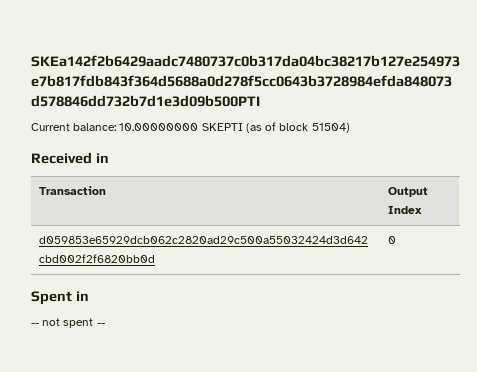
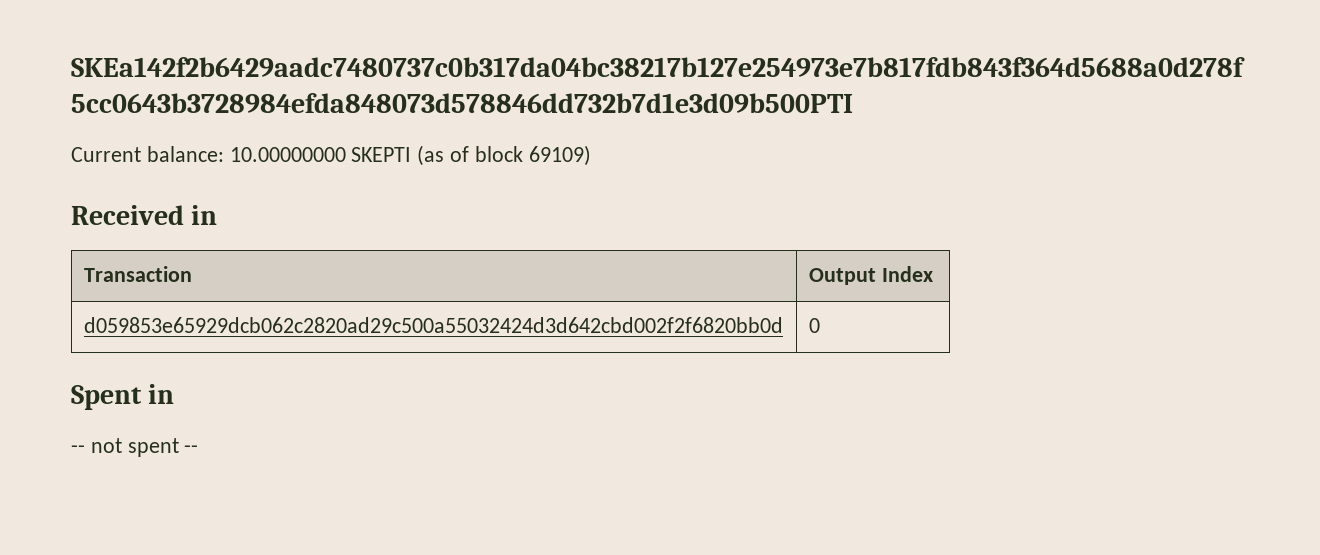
[311,123,350,133] 51504) -> [528,145,591,166] 69109)

